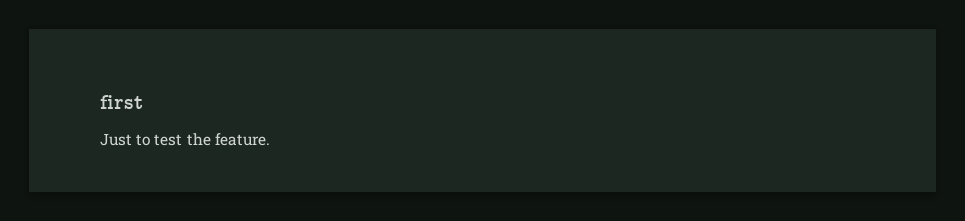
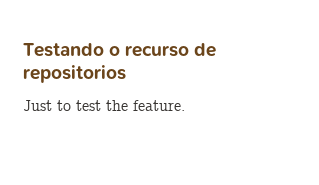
[100,95,143,109] first -> [23,43,217,57] [23,65,126,83] Testando o recurso de repositorios

